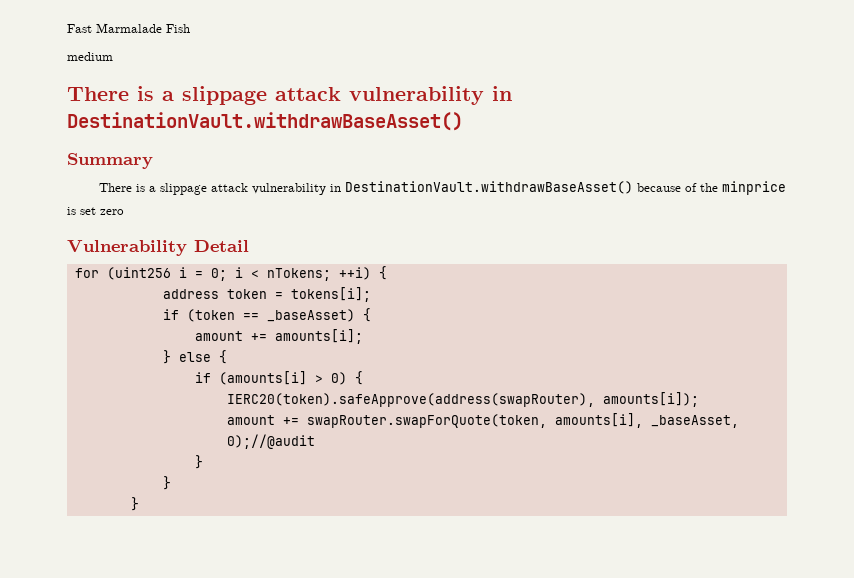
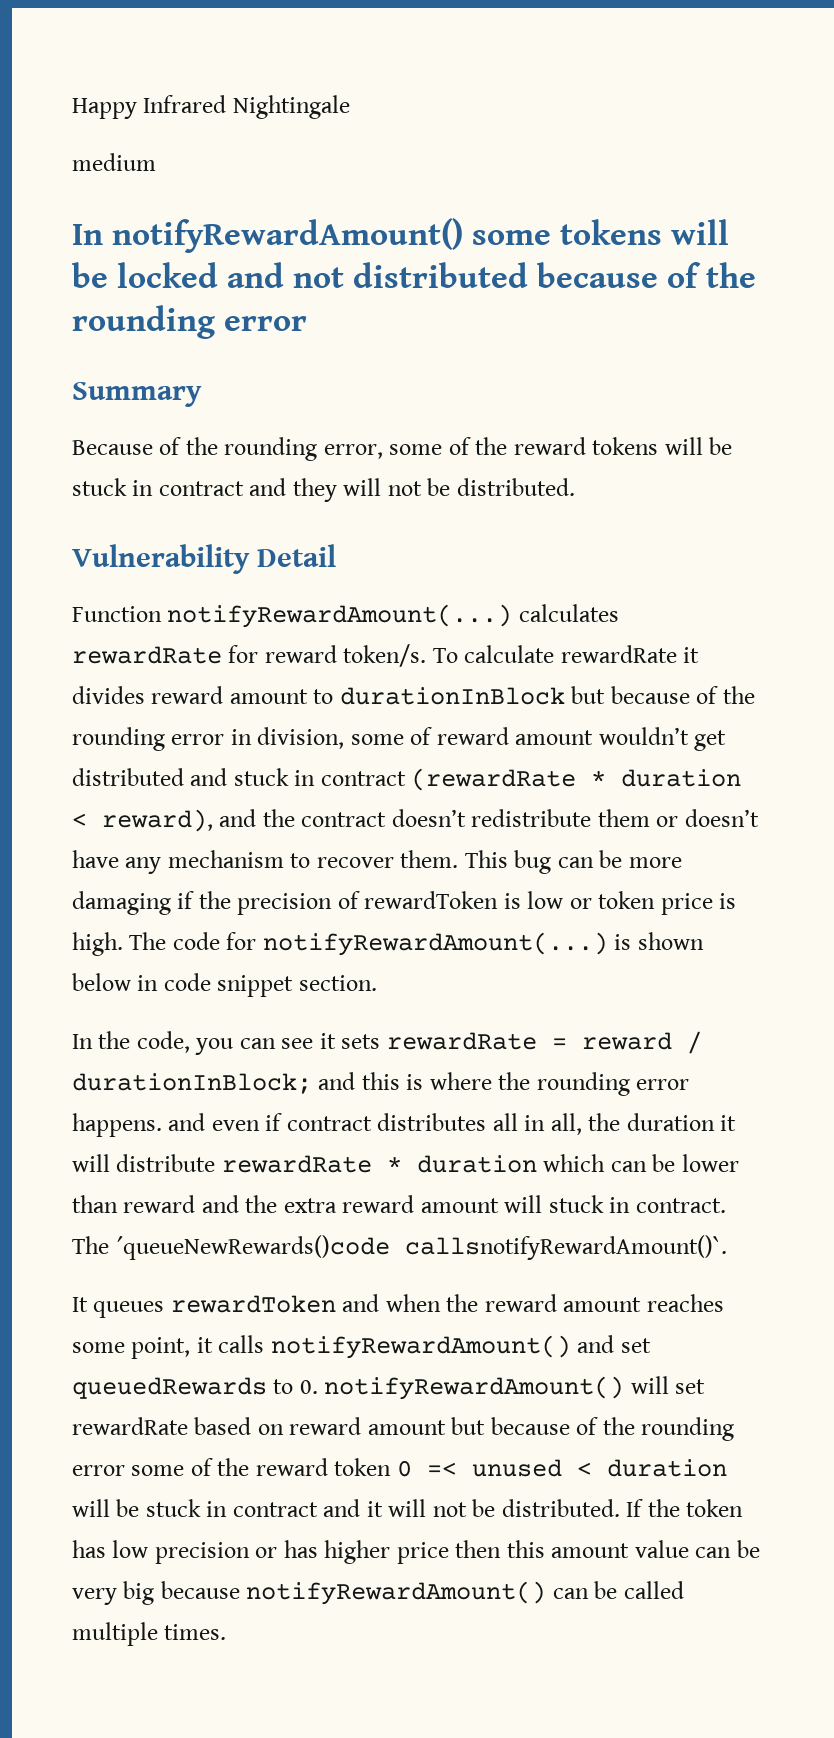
[67,23,190,33] [67,52,113,61] [67,86,512,105] [67,112,463,131] [67,153,153,169] [98,181,786,195] [67,207,124,215] [67,240,249,256] [74,266,387,281] [162,287,371,302] [162,308,371,322] [194,329,363,344] [162,350,227,364] [194,371,363,385] [226,392,699,407] [226,413,739,428] [226,434,315,449] [194,455,203,469] [162,476,171,490] [130,497,139,511] Fast Marmalade Fish // medium // There is a slippage attack vulnerability in DestinationVault.withdrawBaseAsset() // Summary // There is a slippage attack vulnerability in DestinationVault.withdrawBaseAsset() because of the minprice is set zero // Vulnerability Detail // for (uint256 i = 0; i < nTokens; ++i) { // address token = tokens[i]; // if (token == _baseAsset) { // amount += amounts[i]; // } else { // if (amounts[i] > 0) { // IERC20(token).safeApprove(address(swapRouter), amounts[i]); // amount += swapRouter.swapForQuote(token, amounts[i], _baseAsset, 0);//@audit // } // } // } -> [72,95,350,119] [72,153,156,171] [72,218,730,253] [72,262,757,288] [72,305,308,339] [72,382,202,407] [72,437,733,461] [72,478,575,502] [72,544,337,574] [72,604,619,628] [72,644,700,667] [72,686,755,705] [72,727,727,751] [72,768,742,791] [72,809,759,832] [72,850,682,874] [72,891,737,915] [72,932,704,956] [72,973,377,997] [72,1031,702,1055] [72,1072,690,1096] [72,1113,737,1137] [72,1154,739,1173] [72,1195,726,1213] [72,1235,728,1260] [72,1294,724,1318] [72,1335,651,1359] [72,1376,706,1400] [72,1417,735,1441] [72,1458,727,1477] [72,1499,744,1517] [72,1540,760,1564] [72,1581,684,1605] [72,1622,227,1646] Happy Infrared Nightingale // medium // In notifyRewardAmount() some tokens will be locked and not distributed because of the rounding error // Summary // Because of the rounding error, some of the reward tokens will be stuck in contract and they will not be distributed. // Vulnerability Detail // Function notifyRewardAmount(...) calculates rewardRate for reward token/s. To calculate rewardRate it divides reward amount to durationInBlock but because of the rounding error in division, some of reward amount wouldn’t get distributed and stuck in contract (rewardRate * duration < reward), and the contract doesn’t redistribute them or doesn’t have any mechanism to recover them. This bug can be more damaging if the precision of rewardToken is low or token price is high. The code for notifyRewardAmount(...) is shown below in code snippet section. // In the code, you can see it sets rewardRate = reward / durationInBlock; and this is where the rounding error happens. and even if contract distributes all in all, the duration it will distribute rewardRate * duration which can be lower than reward and the extra reward amount will stuck in contract. The ´queueNewRewards()code callsnotifyRewardAmount()`. // It queues rewardToken and when the reward amount reaches some point, it calls notifyRewardAmount() and set queuedRewards to 0. notifyRewardAmount() will set rewardRate based on reward amount but because of the rounding error some of the reward token 0 =< unused < duration will be stuck in contract and it will not be distributed. If the token has low precision or has higher price then this amount value can be very big because notifyRewardAmount() can be called multiple times.

